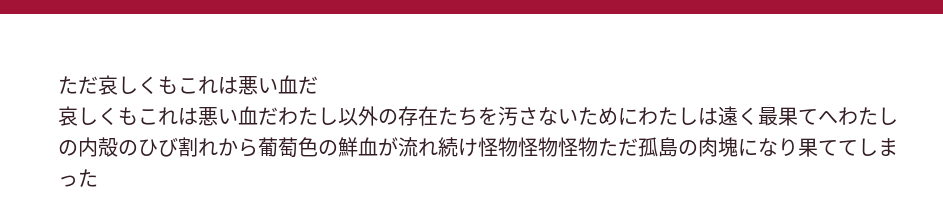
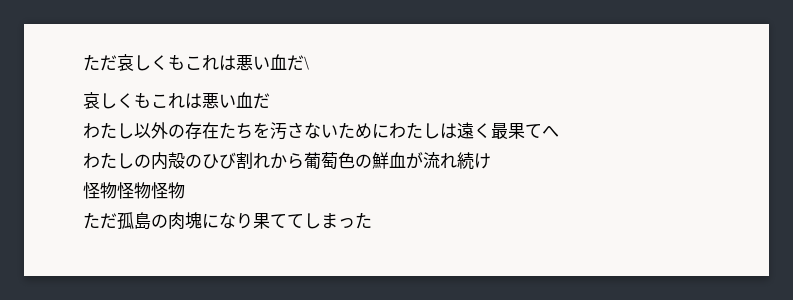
[58,106,278,126] // 哀しくもこれは悪い血だ -> [304,56,309,70] [83,92,270,109] \ // 哀しくもこれは悪い血だ //
(838, 117) none -> (559, 131) //
(478, 147) none -> (491, 161) //
(598, 147) none -> (185, 190) //

